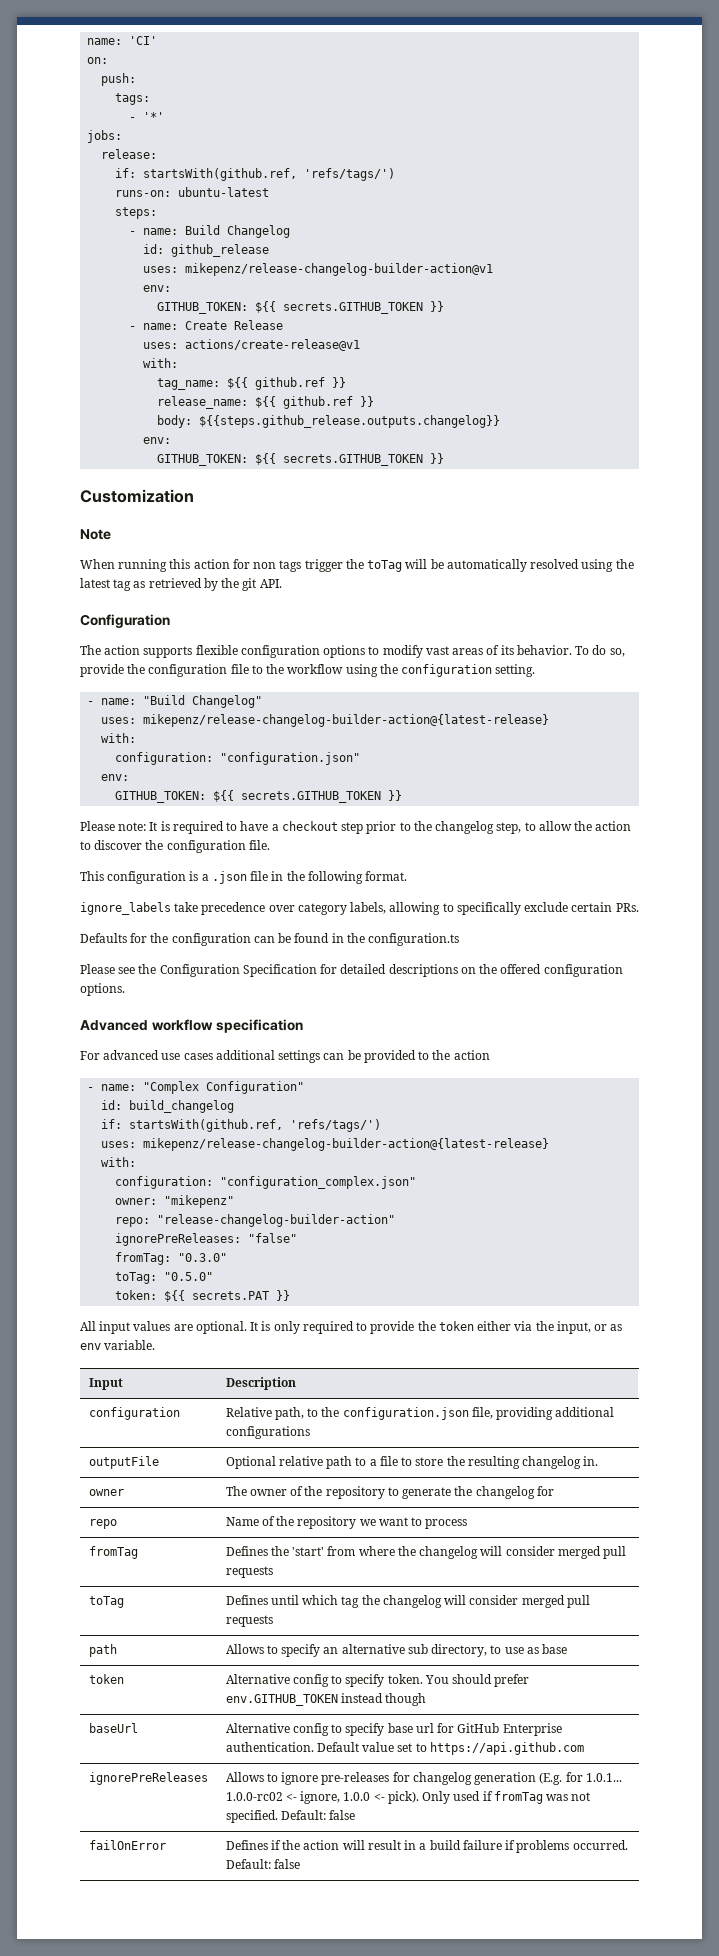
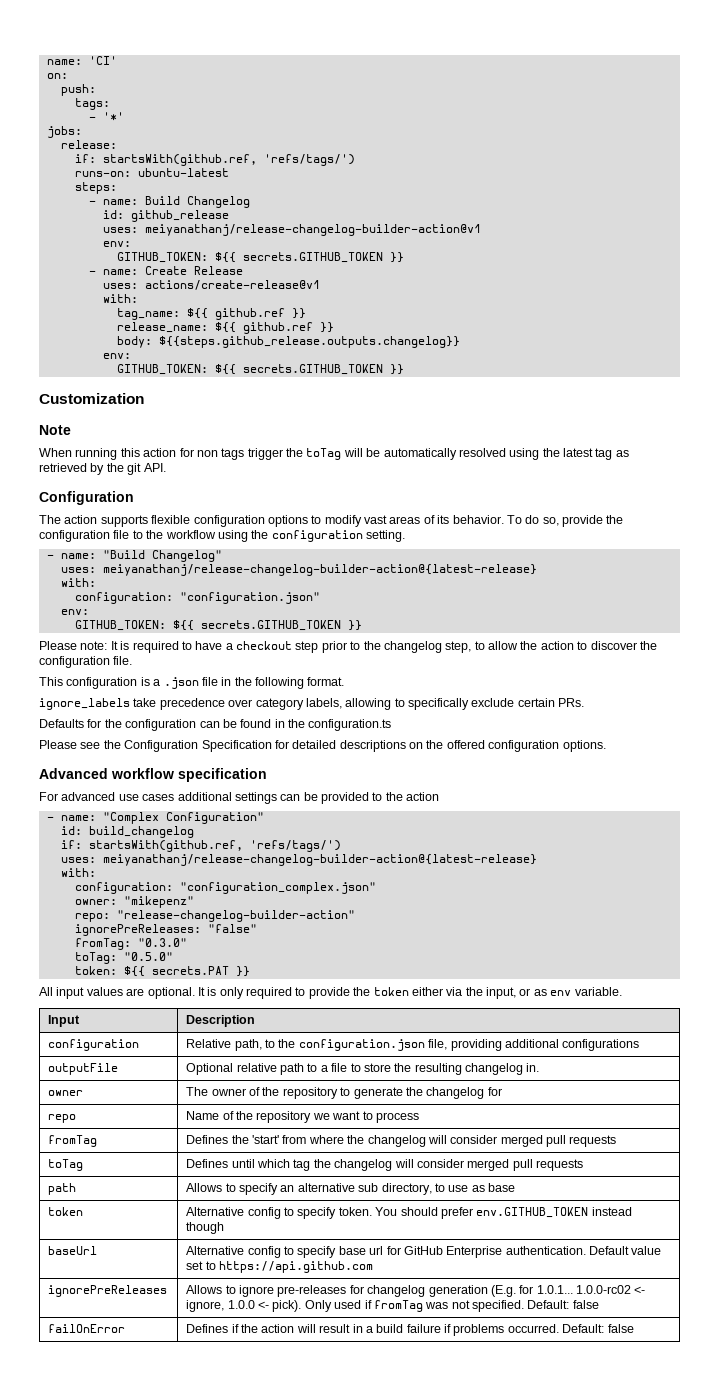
[185,263,494,276] mikepenz/release-changelog-builder-action@v1 -> [144,224,481,236] meiyanathanj/release-changelog-builder-action@v1
[143,714,550,727] mikepenz/release-changelog-builder-action@{latest-release} -> [102,564,537,576] meiyanathanj/release-changelog-builder-action@{latest-release}
[143,1138,550,1151] mikepenz/release-changelog-builder-action@{latest-release} -> [102,854,537,866] meiyanathanj/release-changelog-builder-action@{latest-release}

